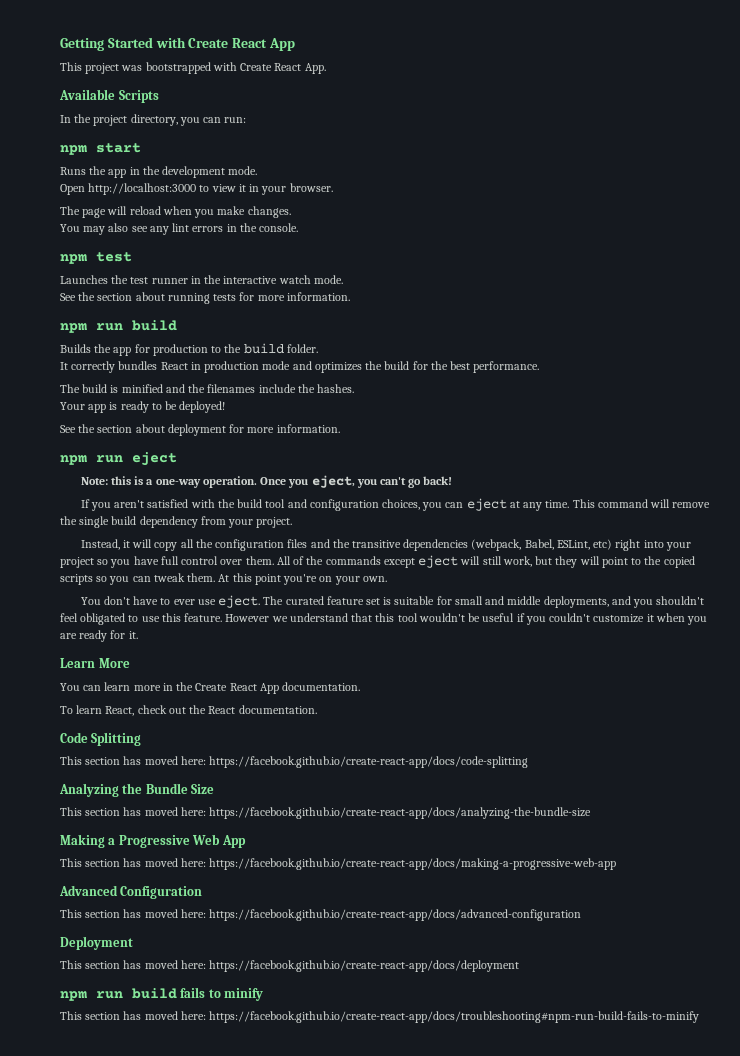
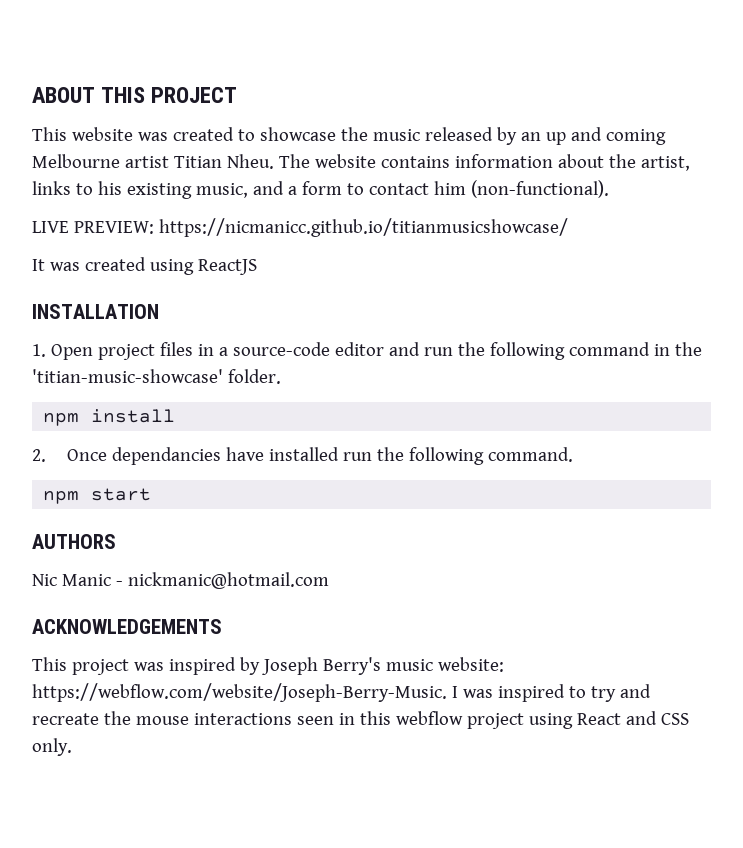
[60,37,295,51] [60,62,326,74] [59,89,159,103] [60,114,247,126] [60,143,141,155] [60,166,258,178] [60,183,333,195] [60,206,291,218] [60,223,299,235] [60,252,132,264] [60,275,343,284] [60,292,350,304] [60,320,177,333] [60,343,318,356] [60,361,540,373] [60,384,355,393] [60,401,226,413] [60,424,340,436] [60,452,177,466] [80,475,453,488] [80,498,711,511] [60,516,293,528] [80,539,691,551] [60,555,695,568] [60,573,387,585] [80,595,705,608] [60,613,708,625] [60,630,138,642] [60,658,130,668] [60,682,361,694] [60,705,317,716] [60,732,142,746] [60,756,529,768] [59,783,215,797] [60,807,592,819] [60,834,246,848] [60,858,617,870] [59,885,203,899] [60,909,582,921] [60,936,133,950] [60,960,520,972] [60,987,264,1001] [60,1011,700,1023] Getting Started with Create React App // This project was bootstrapped with Create React App. // Available Scripts // In the project directory, you can run: // npm start // Runs the app in the development mode. // Open http://localhost:3000 to view it in your browser. // The page will reload when you make changes. // You may also see any lint errors in the console. // npm test // Launches the test runner in the interactive watch mode. // See the section about running tests for more information. // npm run build // Builds the app for production to the build folder. // It correctly bundles React in production mode and optimizes the build for the best performance. // The build is minified and the filenames include the hashes. // Your app is ready to be deployed! // See the section about deployment for more information. // npm run eject // Note: this is a one-way operation. Once you eject, you can't go back! // If you aren't satisfied with the build tool and configuration choices, you can eject at any time. This command will remove the single build dependency from your project. // Instead, it will copy all the configuration files and the transitive dependencies (webpack, Babel, ESLint, etc) right into your project so you have full control over them. All of the commands except eject will still work, but they will point to the copied scripts so you can tweak them. At this point you're on your own. // You don't have to ever use eject. The curated feature set is suitable for small and middle deployments, and you shouldn't feel obligated to use this feature. However we understand that this tool wouldn't be useful if you couldn't customize it when you are ready for it. // Learn More // You can learn more in the Create React App documentation. // To learn React, check out the React documentation. // Code Splitting // This section has moved here: https://facebook.github.io/create-react-app/docs/code-splitting // Analyzing the Bundle Size // This section has moved here: https://facebook.github.io/create-react-app/docs/analyzing-the-bundle-size // Making a Progressive Web App // This section has moved here: https://facebook.github.io/create-react-app/docs/making-a-progressive-web-app // Advanced Configuration // This section has moved here: https://facebook.github.io/create-react-app/docs/advanced-configuration // Deployment // This section has moved here: https://facebook.github.io/create-react-app/docs/deployment // npm run build fails to minify // This section has moved here: https://facebook.github.io/create-react-app/docs/troubleshooting#npm-run-build-fails-to-minify -> [32,87,238,103] [32,127,666,145] [32,154,690,171] [32,180,609,199] [32,218,568,237] [32,257,257,275] [32,304,159,319] [32,342,702,360] [32,369,281,384] [43,409,176,426] [32,447,573,465] [43,488,152,504] [32,534,116,549] [32,572,329,589] [32,619,222,634] [32,657,504,675] [32,683,651,702] [32,711,689,729] [32,738,72,756] ABOUT THIS PROJECT // This website was created to showcase the music released by an up and coming Melbourne artist Titian Nheu. The website contains information about the artist, links to his existing music, and a form to contact him (non-functional). // LIVE PREVIEW: https://nicmanicc.github.io/titianmusicshowcase/ // It was created using ReactJS // INSTALLATION // 1. Open project files in a source-code editor and run the following command in the 'titian-music-showcase' folder. // npm install // 2. Once dependancies have installed run the following command. // npm start // AUTHORS // Nic Manic - nickmanic@hotmail.com // ACKNOWLEDGEMENTS // This project was inspired by Joseph Berry's music website: https://webflow.com/website/Joseph-Berry-Music. I was inspired to try and recreate the mouse interactions seen in this webflow project using React and CSS only.

